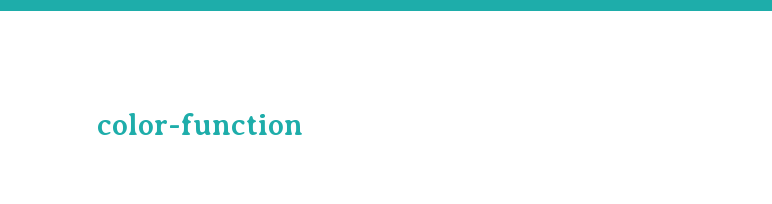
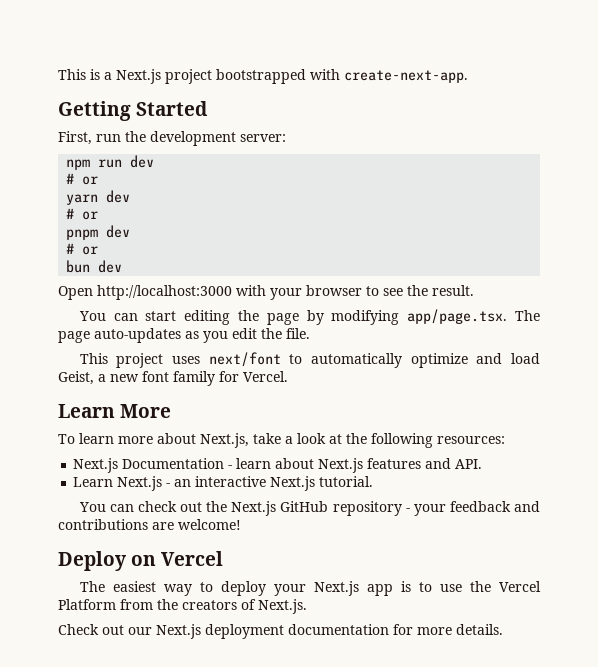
[97,113,303,135] color-function -> [58,69,468,84] [58,101,209,121] [58,131,286,146] [66,155,155,170] [66,173,99,185] [66,190,131,205] [66,208,99,220] [66,225,131,240] [66,243,99,255] [66,260,123,273] [58,285,474,300] [78,309,540,325] [58,328,310,343] [79,352,540,368] [58,371,288,386] [58,404,172,418] [58,433,505,448] [73,458,483,473] [73,476,374,491] [78,501,540,516] [58,519,241,530] [58,551,224,571] [79,581,541,596] [58,599,307,614] [58,624,503,639] This is a Next.js project bootstrapped with create-next-app. // Getting Started // First, run the development server: // npm run dev // # or // yarn dev // # or // pnpm dev // # or // bun dev // Open http://localhost:3000 with your browser to see the result. // You can start editing the page by modifying app/page.tsx. The page auto-updates as you edit the file. // This project uses next/font to automatically optimize and load Geist, a new font family for Vercel. // Learn More // To learn more about Next.js, take a look at the following resources: // Next.js Documentation - learn about Next.js features and API. // Learn Next.js - an interactive Next.js tutorial. // You can check out the Next.js GitHub repository - your feedback and contributions are welcome! // Deploy on Vercel // The easiest way to deploy your Next.js app is to use the Vercel Platform from the creators of Next.js. // Check out our Next.js deployment documentation for more details.

